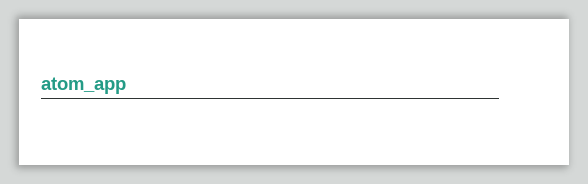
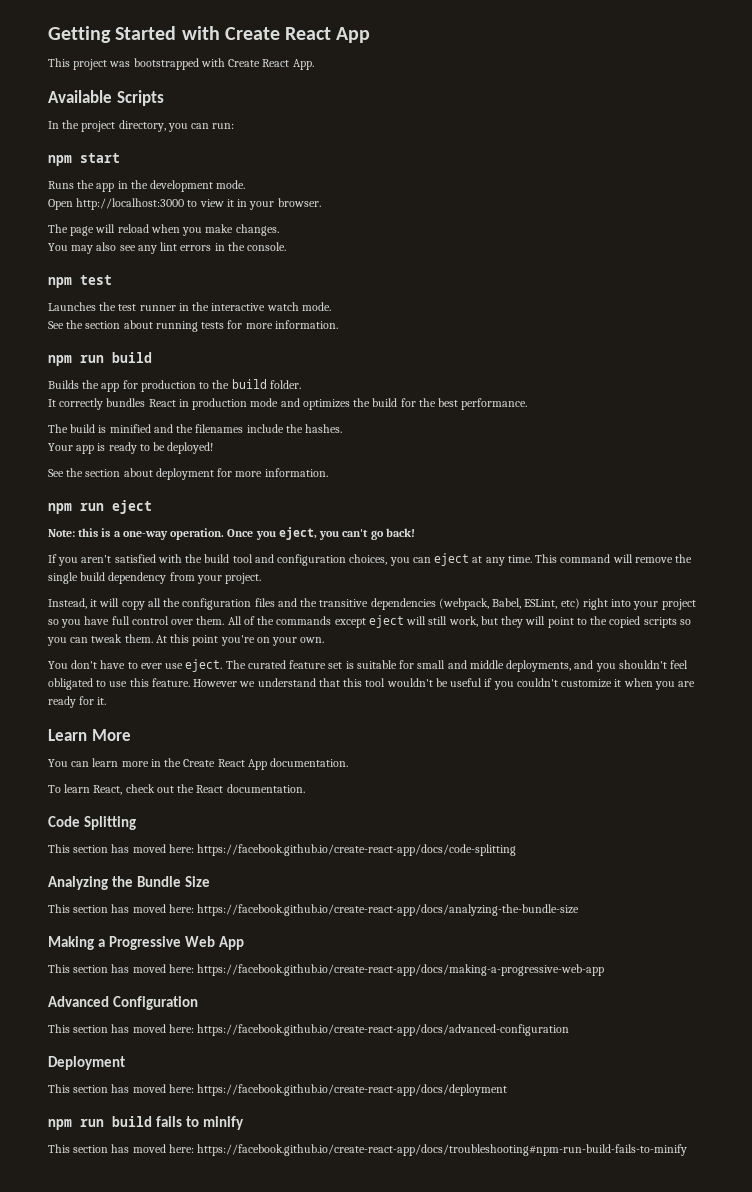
[41,77,126,94] atom_app -> [48,26,371,43] [48,58,314,70] [48,90,164,106] [48,120,235,132] [48,153,120,166] [48,180,246,192] [48,198,321,210] [48,224,279,236] [48,242,287,254] [48,275,112,288] [48,302,331,311] [48,320,338,332] [48,352,152,366] [48,379,301,392] [48,398,528,410] [48,424,343,433] [48,442,214,454] [48,468,328,480] [48,500,152,514] [48,527,415,540] [48,553,693,566] [48,572,262,584] [48,598,696,610] [48,615,691,628] [47,634,325,646] [48,659,689,672] [48,678,696,690] [48,696,107,708] [48,729,131,741] [48,758,349,770] [48,784,305,795] [48,816,136,830] [48,844,517,856] [48,876,210,890] [48,904,580,916] [48,936,244,950] [48,964,605,976] [48,996,198,1010] [48,1024,570,1036] [48,1056,125,1070] [48,1084,508,1096] [48,1116,244,1130] [48,1144,688,1156] Getting Started with Create React App // This project was bootstrapped with Create React App. // Available Scripts // In the project directory, you can run: // npm start // Runs the app in the development mode. // Open http://localhost:3000 to view it in your browser. // The page will reload when you make changes. // You may also see any lint errors in the console. // npm test // Launches the test runner in the interactive watch mode. // See the section about running tests for more information. // npm run build // Builds the app for production to the build folder. // It correctly bundles React in production mode and optimizes the build for the best performance. // The build is minified and the filenames include the hashes. // Your app is ready to be deployed! // See the section about deployment for more information. // npm run eject // Note: this is a one-way operation. Once you eject, you can't go back! // If you aren't satisfied with the build tool and configuration choices, you can eject at any time. This command will remove the single build dependency from your project. // Instead, it will copy all the configuration files and the transitive dependencies (webpack, Babel, ESLint, etc) right into your project so you have full control over them. All of the commands except eject will still work, but they will point to the copied scripts so you can tweak them. At this point you're on your own. // You don't have to ever use eject. The curated feature set is suitable for small and middle deployments, and you shouldn't feel obligated to use this feature. However we understand that this tool wouldn't be useful if you couldn't customize it when you are ready for it. // Learn More // You can learn more in the Create React App documentation. // To learn React, check out the React documentation. // Code Splitting // This section has moved here: https://facebook.github.io/create-react-app/docs/code-splitting // Analyzing the Bundle Size // This section has moved here: https://facebook.github.io/create-react-app/docs/analyzing-the-bundle-size // Making a Progressive Web App // This section has moved here: https://facebook.github.io/create-react-app/docs/making-a-progressive-web-app // Advanced Configuration // This section has moved here: https://facebook.github.io/create-react-app/docs/advanced-configuration // Deployment // This section has moved here: https://facebook.github.io/create-react-app/docs/deployment // npm run build fails to minify // This section has moved here: https://facebook.github.io/create-react-app/docs/troubleshooting#npm-run-build-fails-to-minify

